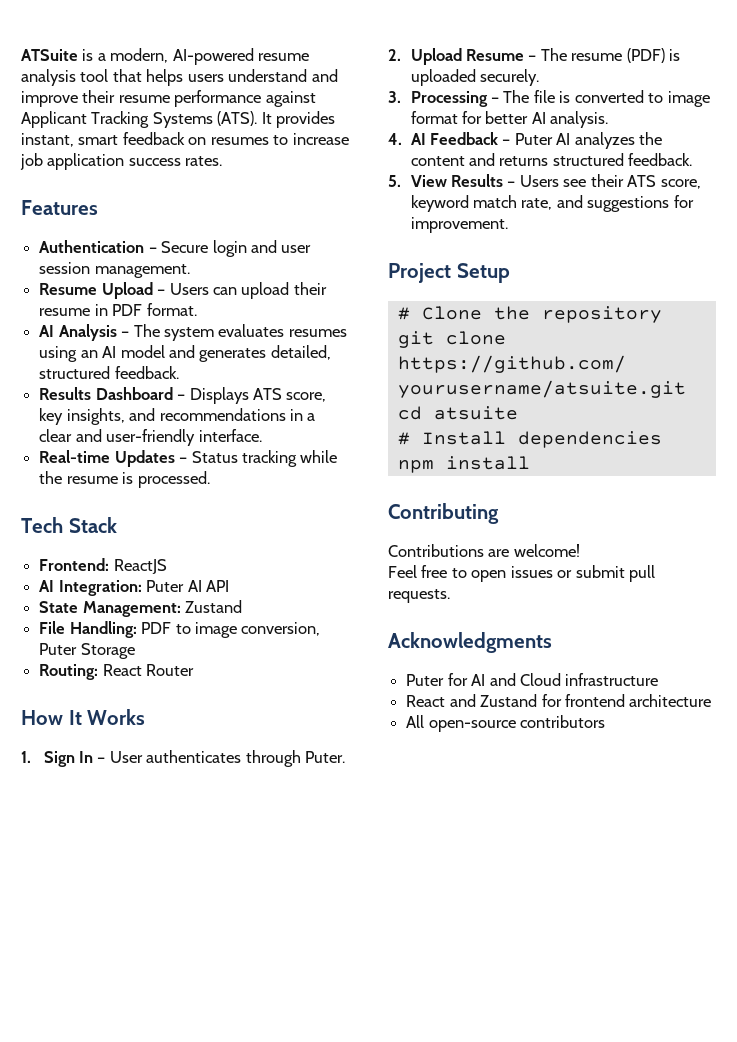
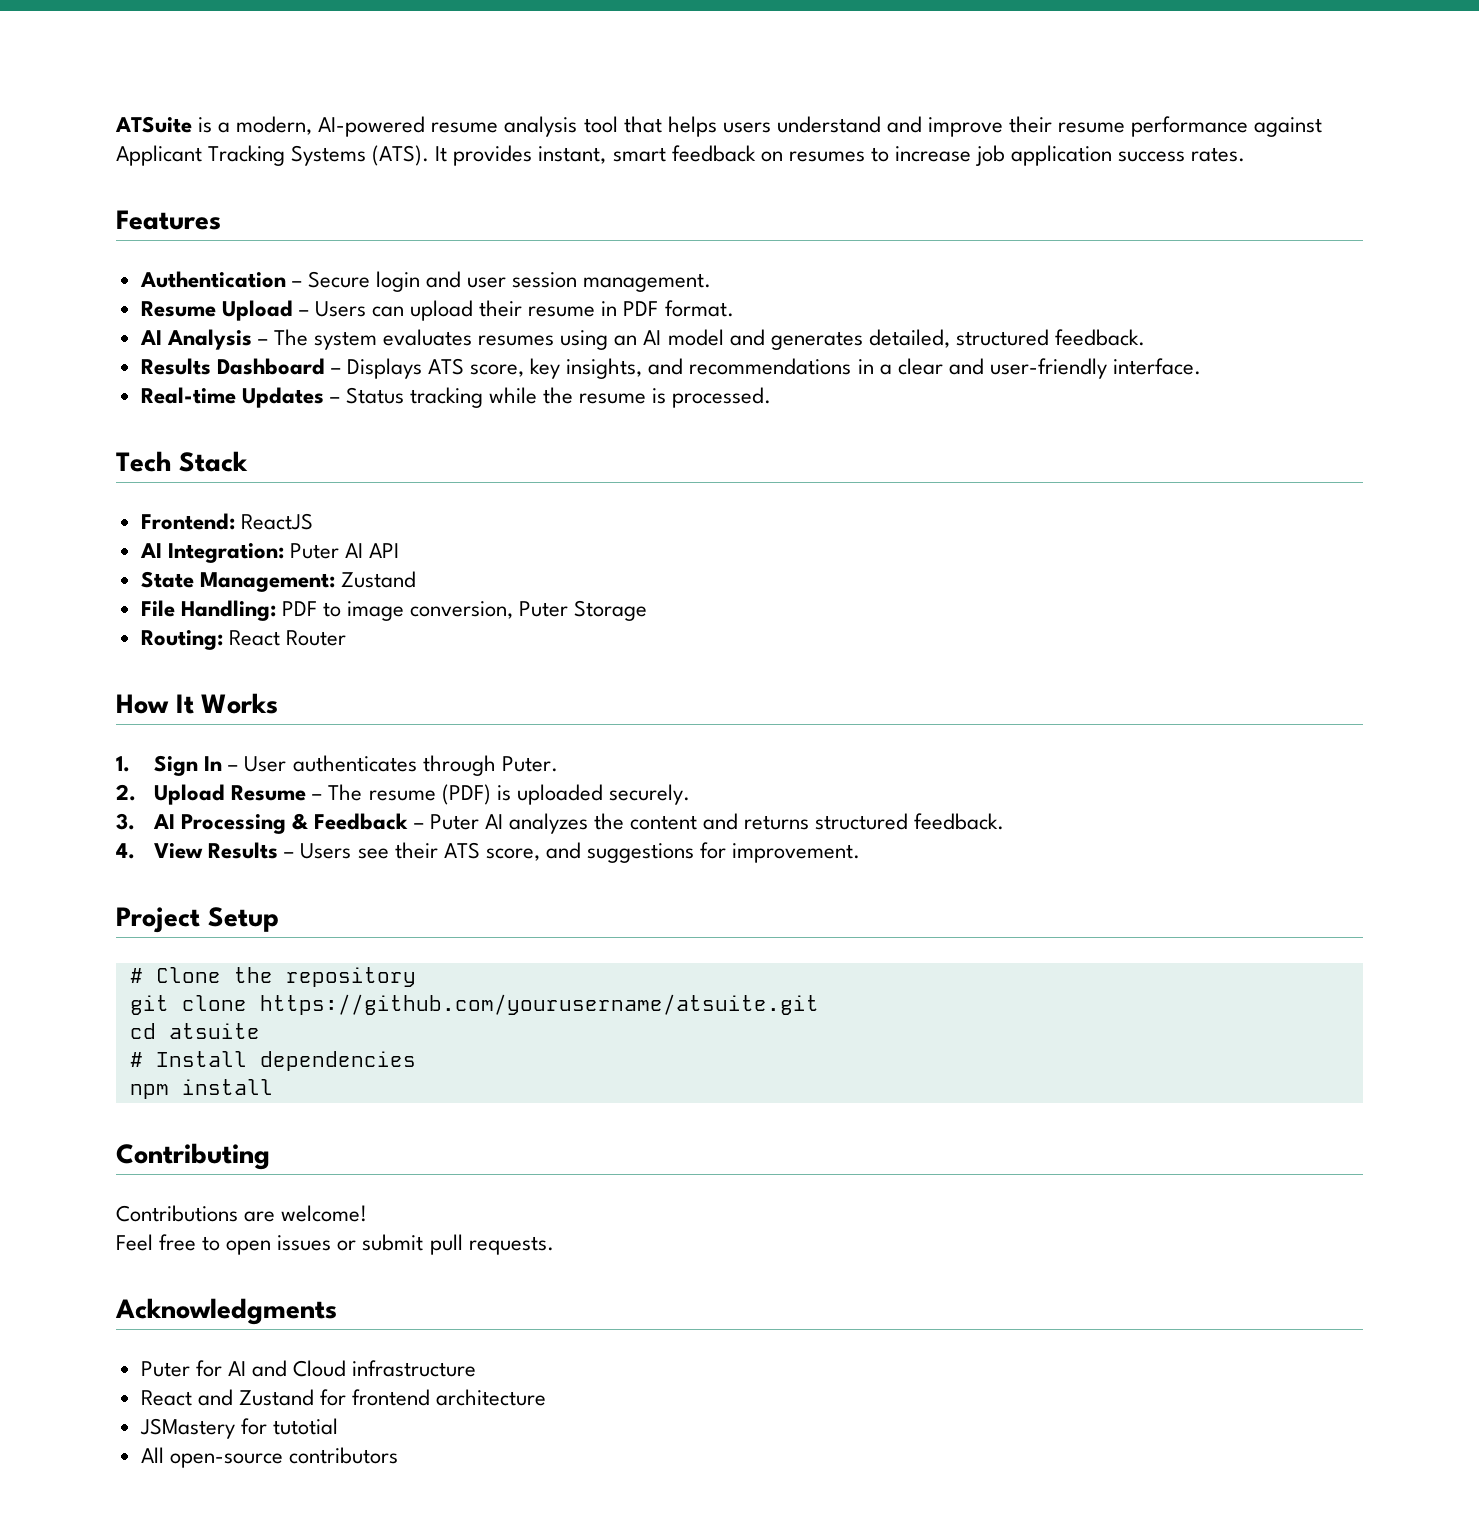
[410,90,710,107] [410,111,609,128] [388,133,426,145] Processing – The file is converted to image format for better AI analysis. // 4. AI -> [153,813,309,834] AI Processing &
[388,175,401,187] 5. -> [116,843,135,859] 4.
[410,195,553,212] keyword match rate, -> (540, 854) none
(712, 700) none -> [139,1418,338,1439] // JSMastery for tutotial

